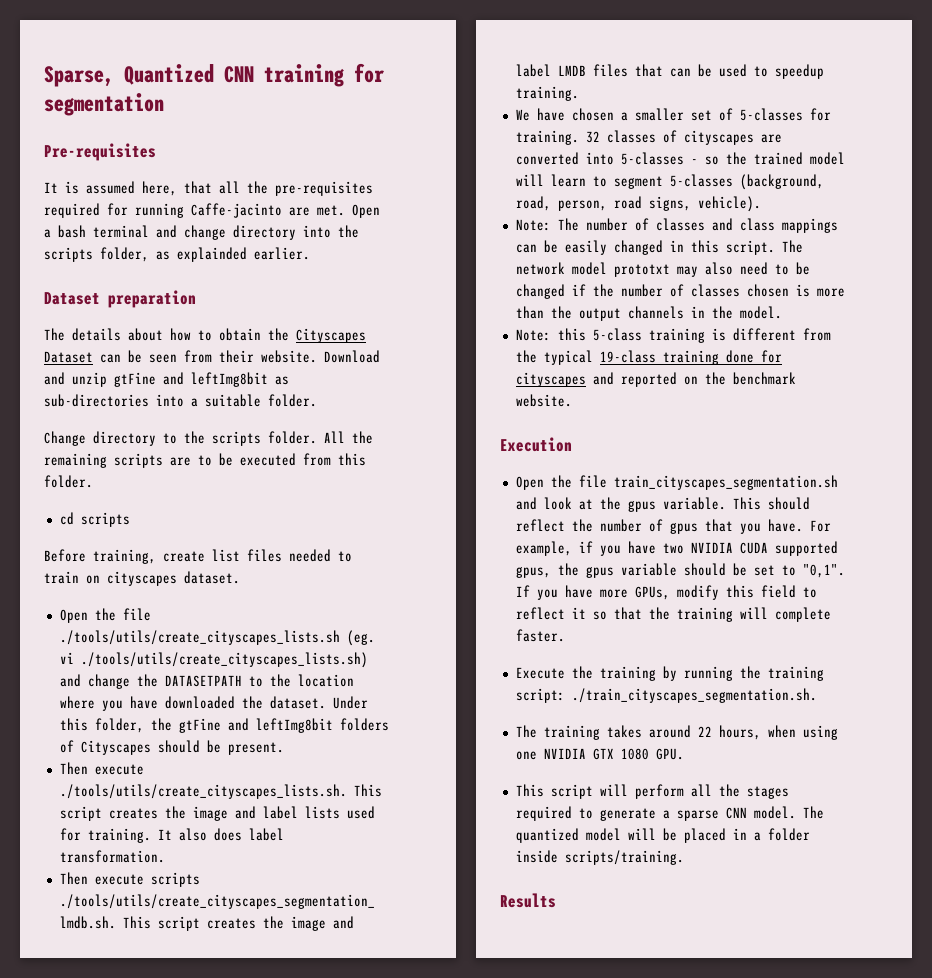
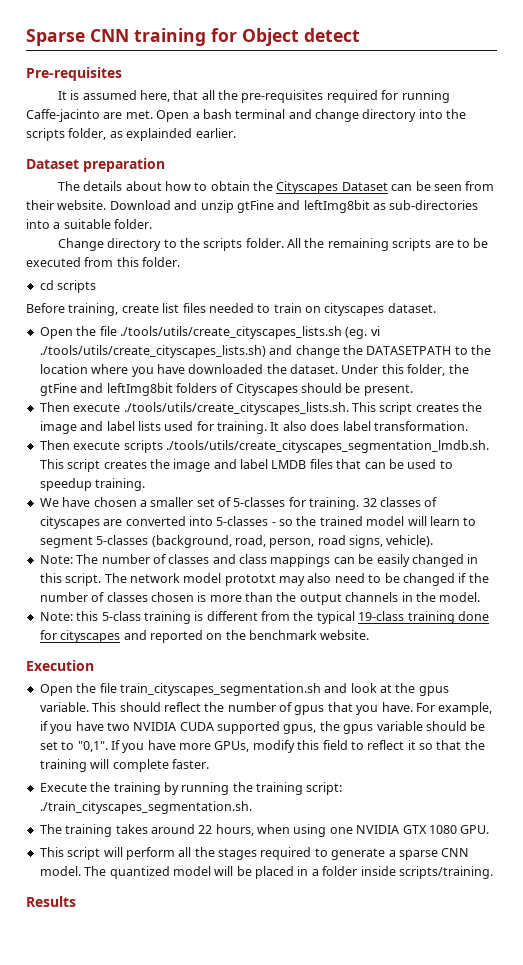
[44,64,214,87] Sparse, Quantized -> [26,29,85,46] Sparse
[44,93,164,116] segmentation -> [242,28,360,46] Object detect

